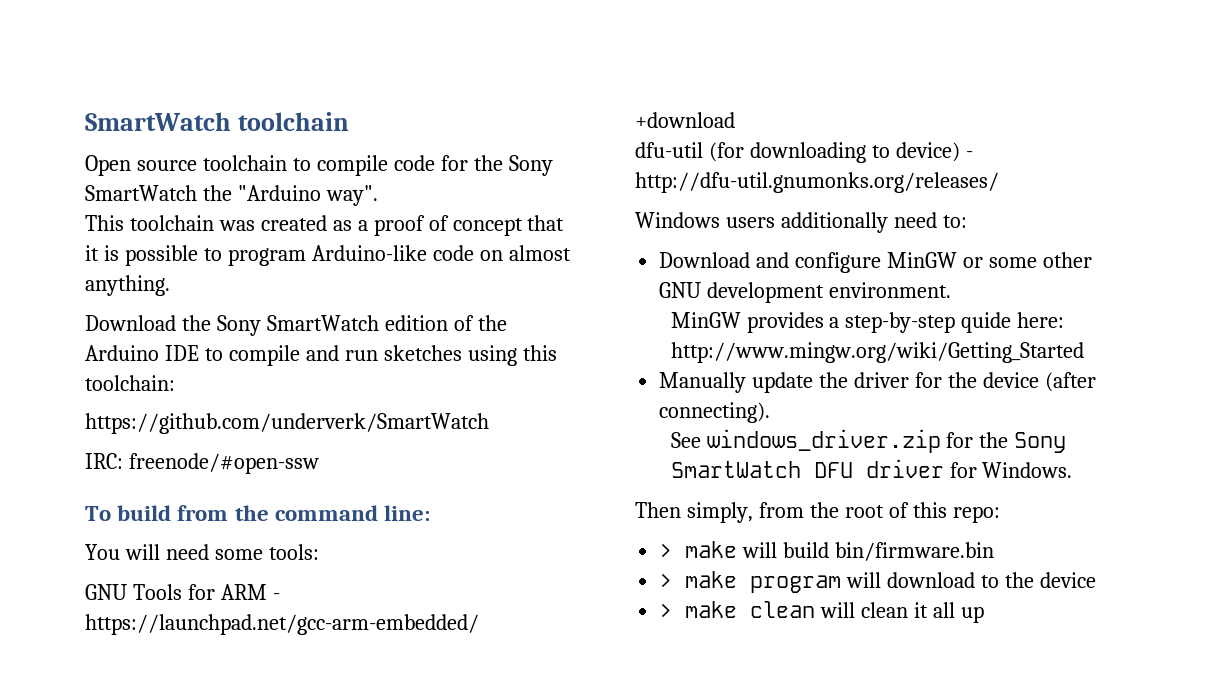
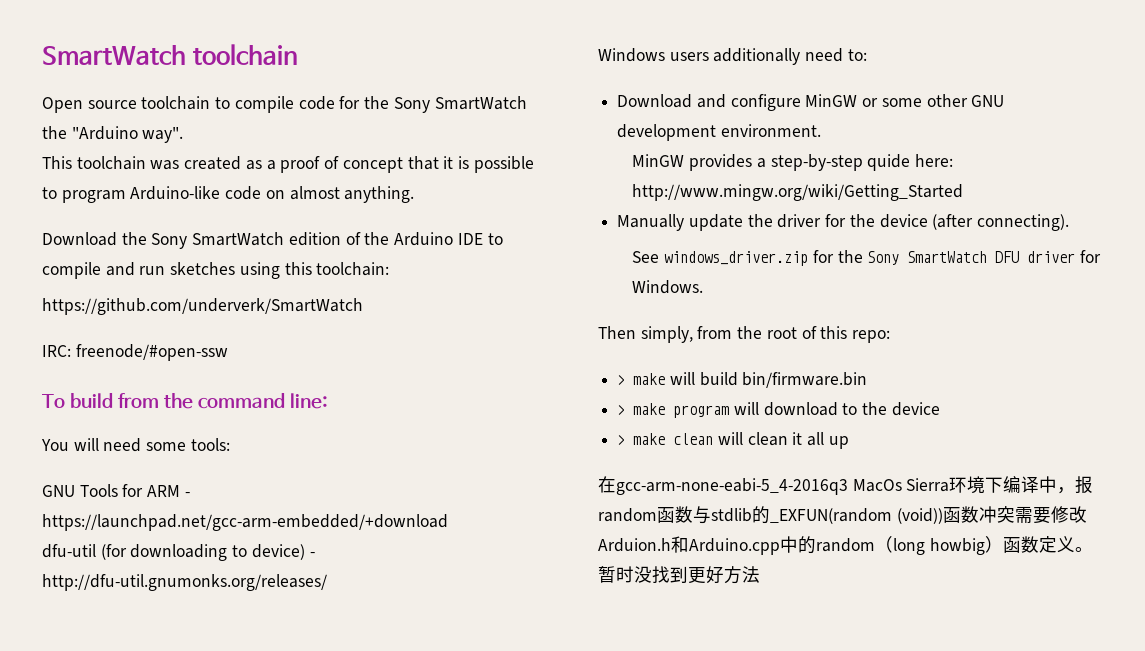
(984, 614) none -> [598,476,1094,495] [598,506,1087,524] [598,536,1093,555] [598,566,760,584] // 在gcc-arm-none-eabi-5_4-2016q3 MacOs Sierra环境下编译中，报random函数与stdlib的_EXFUN(random (void))函数冲突需要修改Arduion.h和Arduino.cpp中的random（long howbig）函数定义。暂时没找到更好方法

